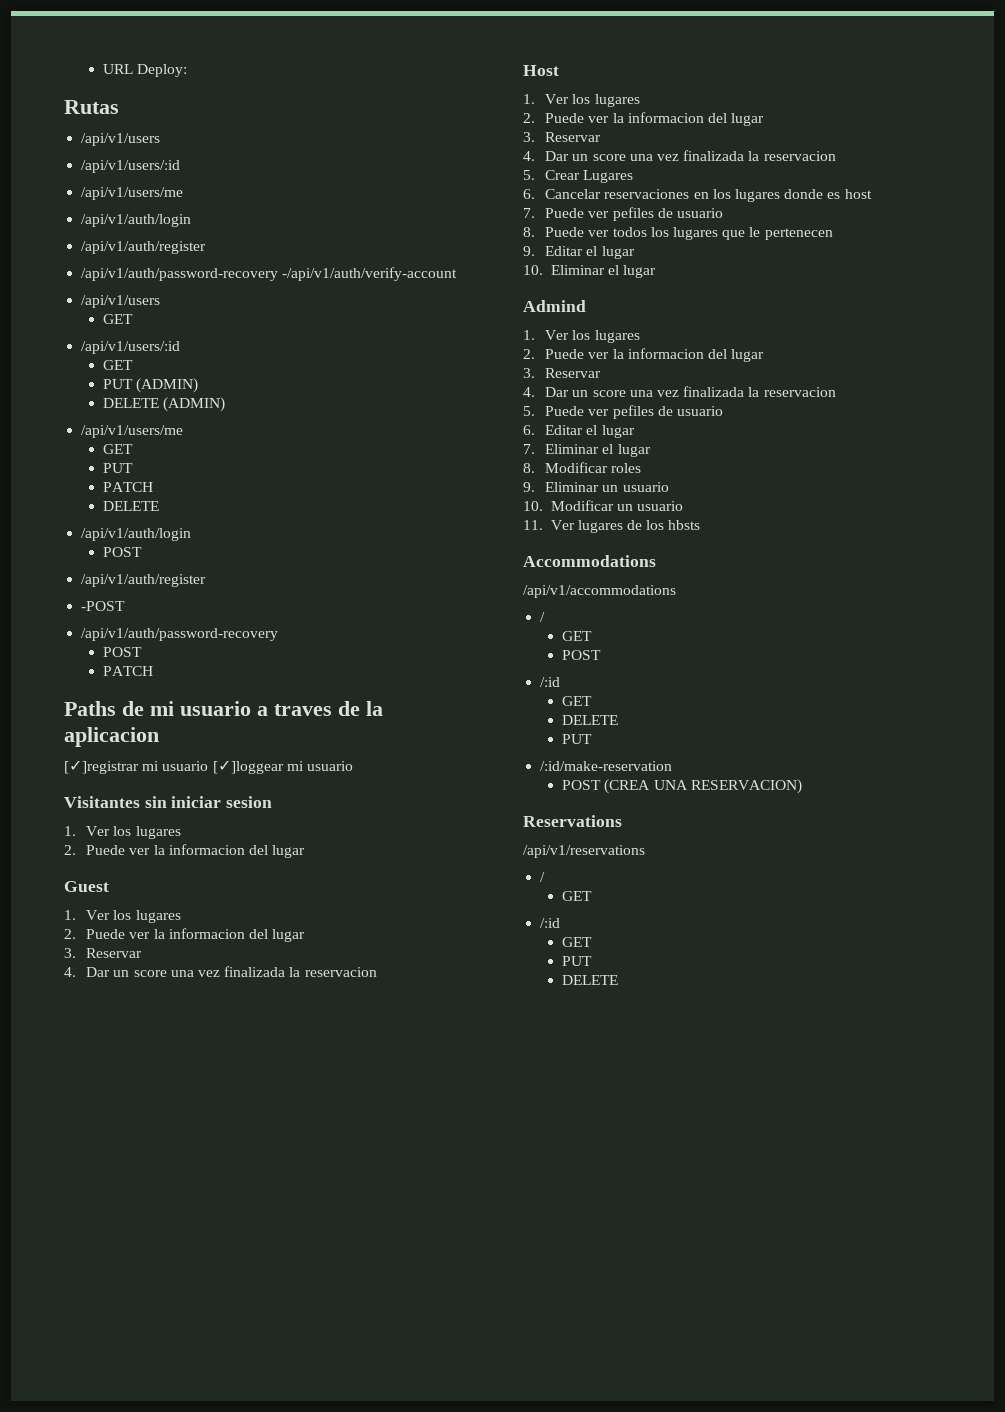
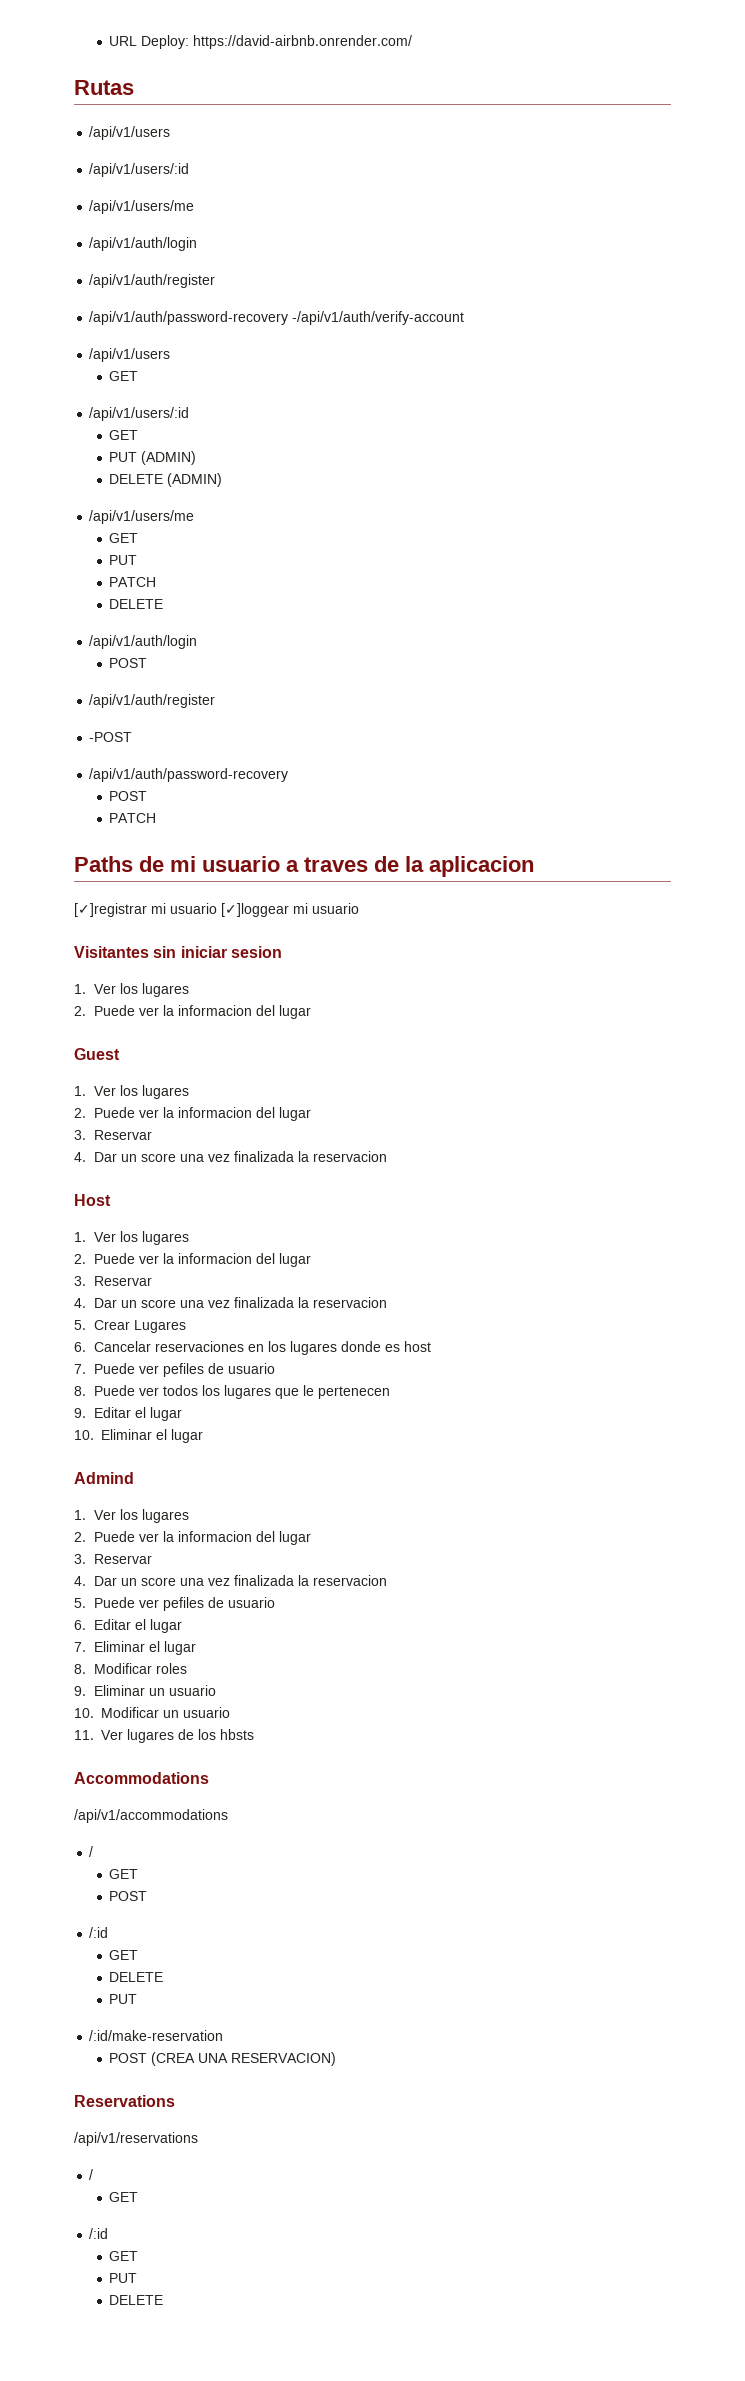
(188, 70) none -> [193,35,413,49] https://david-airbnb.onrender.com/

